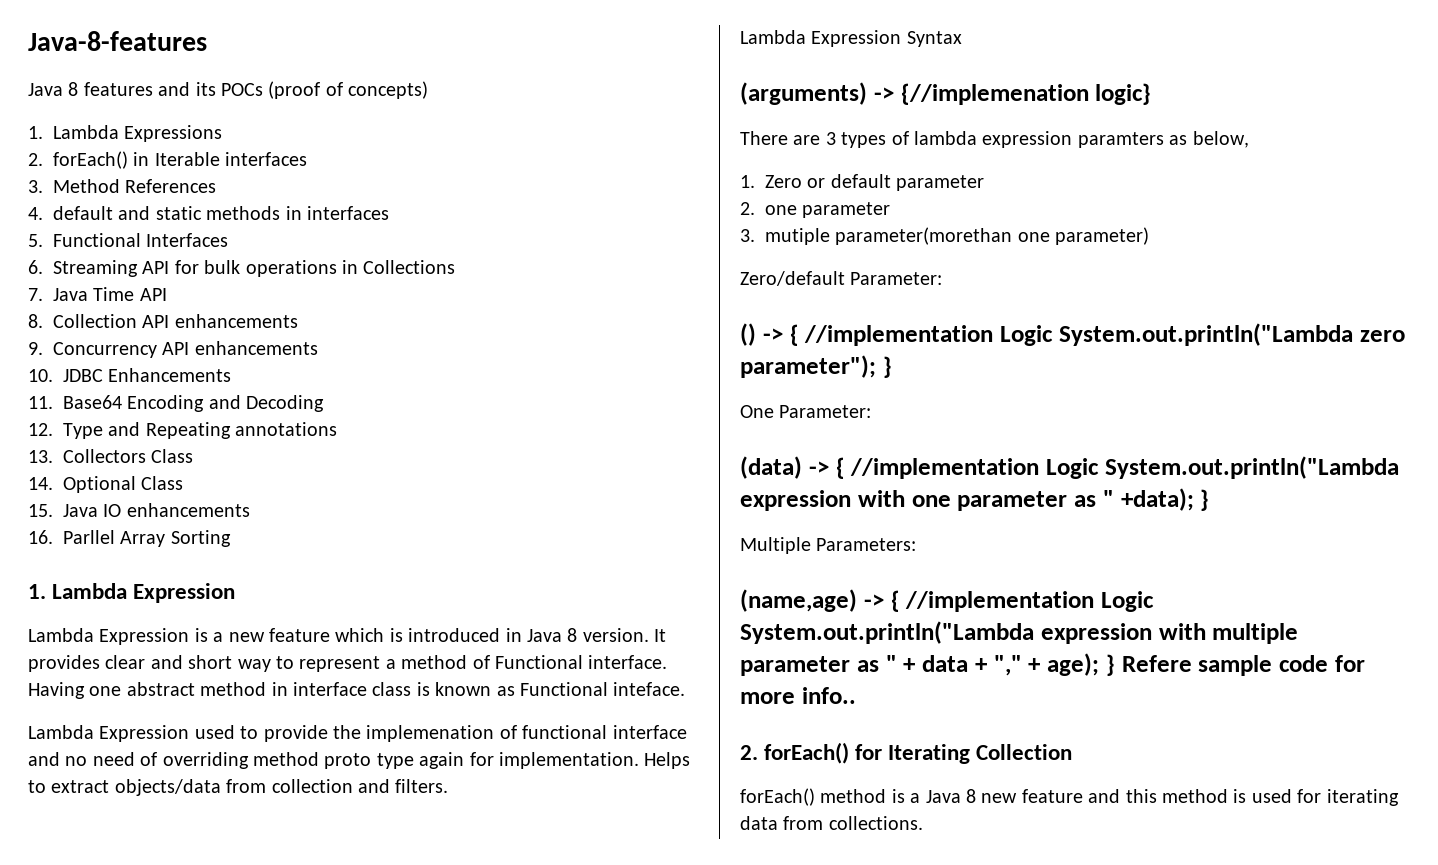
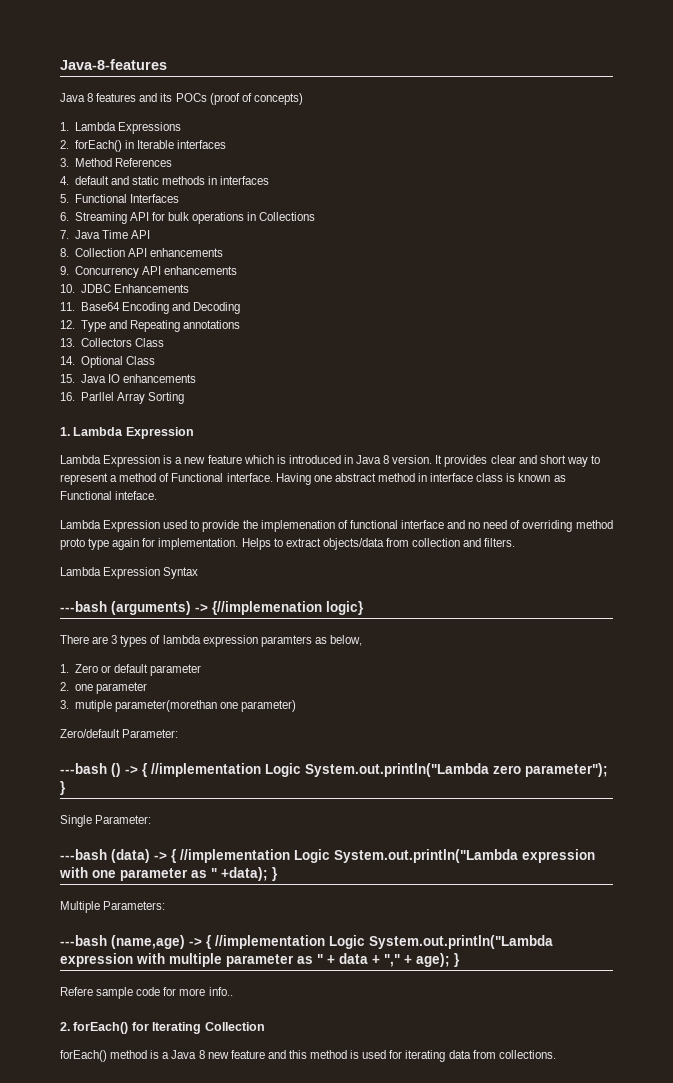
(962, 39) none -> [60,601,107,612] ---bash
(943, 278) none -> [60,763,107,774] ---bash
[740,405,872,418] One Parameter: // -> [60,815,152,827] [60,849,107,860] Single Parameter: // ---bash
(917, 544) none -> [60,935,107,946] ---bash
(1115, 665) none -> (460, 960) //

